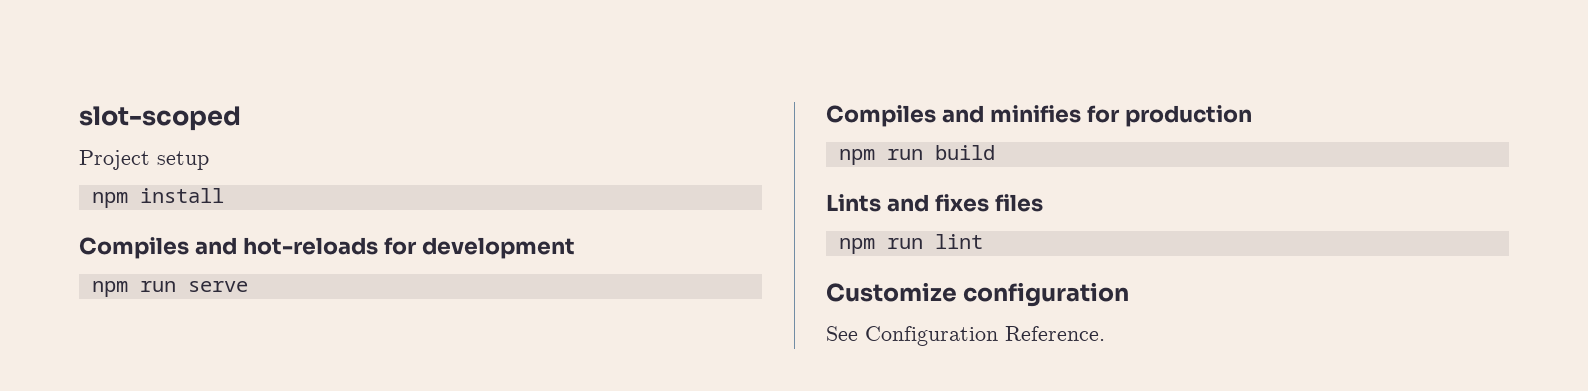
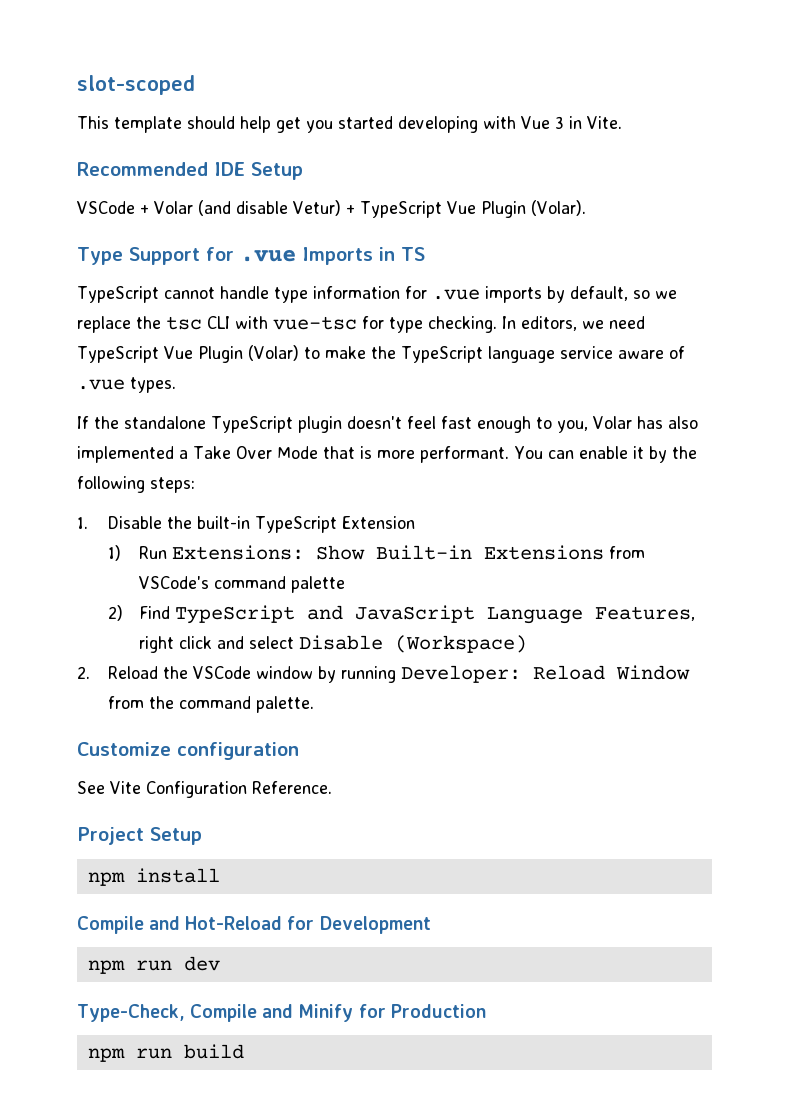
[79,150,209,170] [91,188,224,208] [79,237,575,259] [91,281,248,297] [826,105,1252,127] [838,145,995,165] [826,194,1043,212] [838,234,983,254] Project setup // npm install // Compiles and hot-reloads for development // npm run serve // Compiles and minifies for production // npm run build // Lints and fixes files // npm run lint -> [77,116,622,133] [77,162,303,180] [77,200,586,218] [77,247,425,265] [77,286,677,303] [77,316,645,333] [77,345,685,363] [77,377,176,393] [77,416,698,433] [77,446,697,463] [77,476,195,493] [77,516,415,533] [107,545,645,561] [138,576,345,593] [107,605,695,624] [138,635,527,653] [77,665,690,683] [107,696,314,713] This template should help get you started developing with Vue 3 in Vite. // Recommended IDE Setup // VSCode + Volar (and disable Vetur) + TypeScript Vue Plugin (Volar). // Type Support for .vue Imports in TS // TypeScript cannot handle type information for .vue imports by default, so we replace the tsc CLI with vue-tsc for type checking. In editors, we need TypeScript Vue Plugin (Volar) to make the TypeScript language service aware of .vue types. // If the standalone TypeScript plugin doesn't feel fast enough to you, Volar has also implemented a Take Over Mode that is more performant. You can enable it by the following steps: // 1. Disable the built-in TypeScript Extension // 1) Run Extensions: Show Built-in Extensions from VSCode's command palette // 2) Find TypeScript and JavaScript Language Features, right click and select Disable (Workspace) // 2. Reload the VSCode window by running Developer: Reload Window from the command palette.
(858, 333) none -> [110,781,141,794] Vite
(1105, 333) none -> [77,827,202,845] [87,868,220,886] [77,916,431,934] [87,956,220,974] [77,1004,486,1022] [87,1044,244,1062] // Project Setup // npm install // Compile and Hot-Reload for Development // npm run dev // Type-Check, Compile and Minify for Production // npm run build

